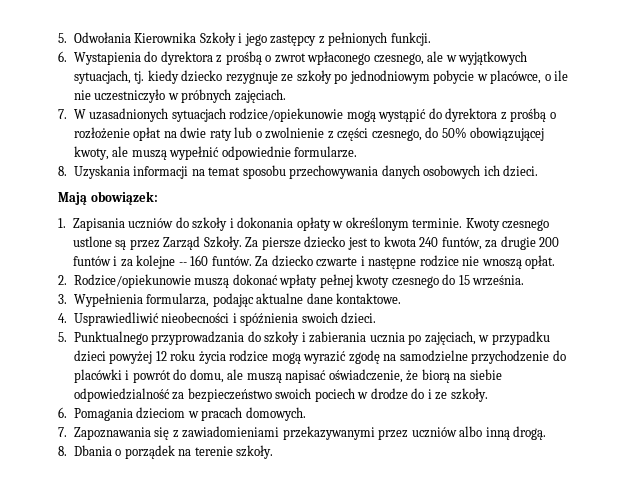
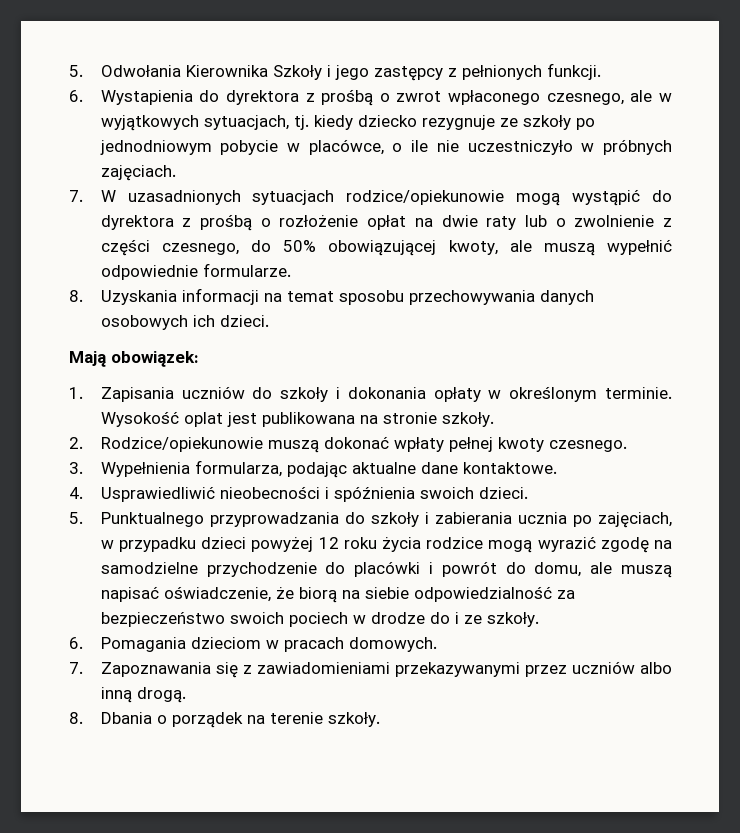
[465,218,550,231] [72,236,560,250] [72,255,556,269] Kwoty czesnego ustlone są przez Zarząd Szkoły. Za piersze dziecko jest to kwota 240 funtów, za drugie 200 funtów i za kolejne -- 160 funtów. Za dziecko czwarte i następne rodzice nie wnoszą opłat. -> [100,411,494,427] Wysokość oplat jest publikowana na stronie szkoły.
[391,274,525,288] czesnego do 15 września. -> [548,440,627,452] czesnego.

